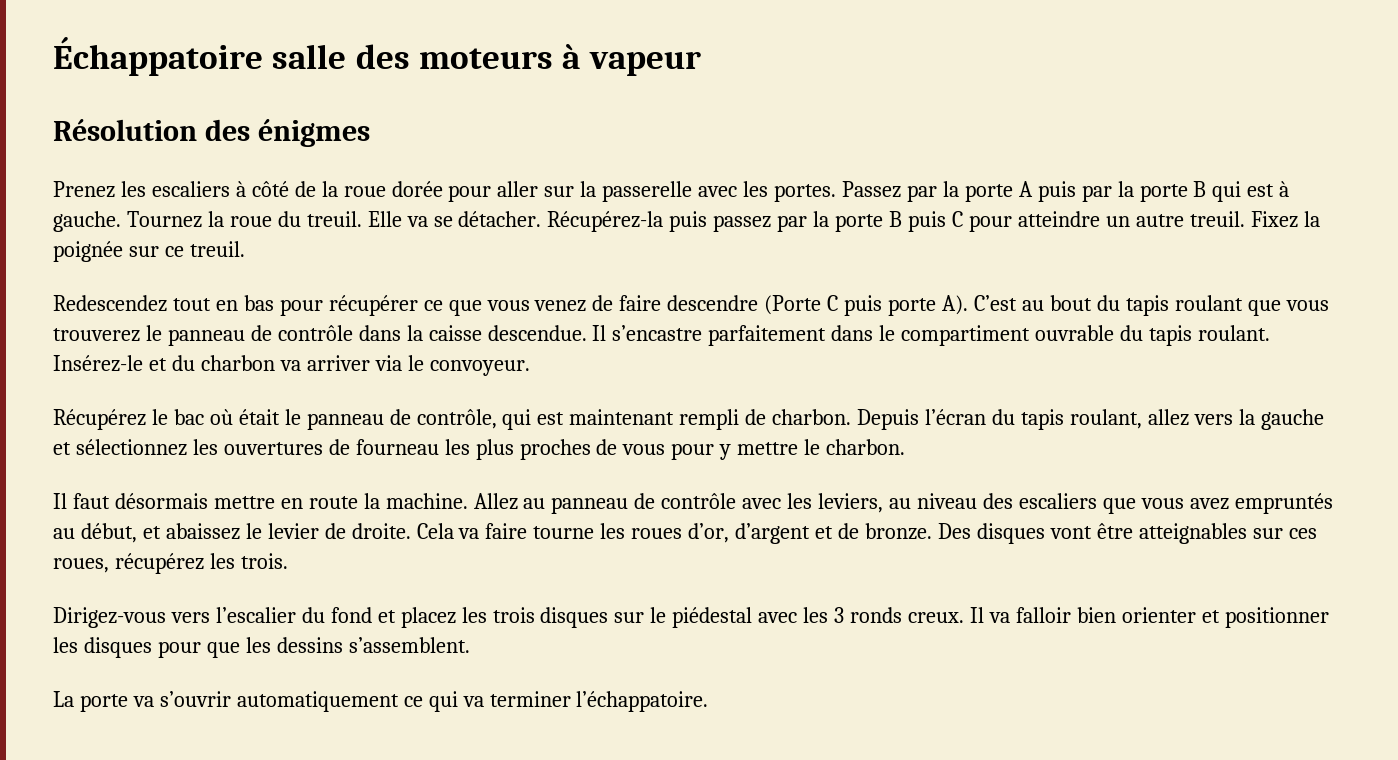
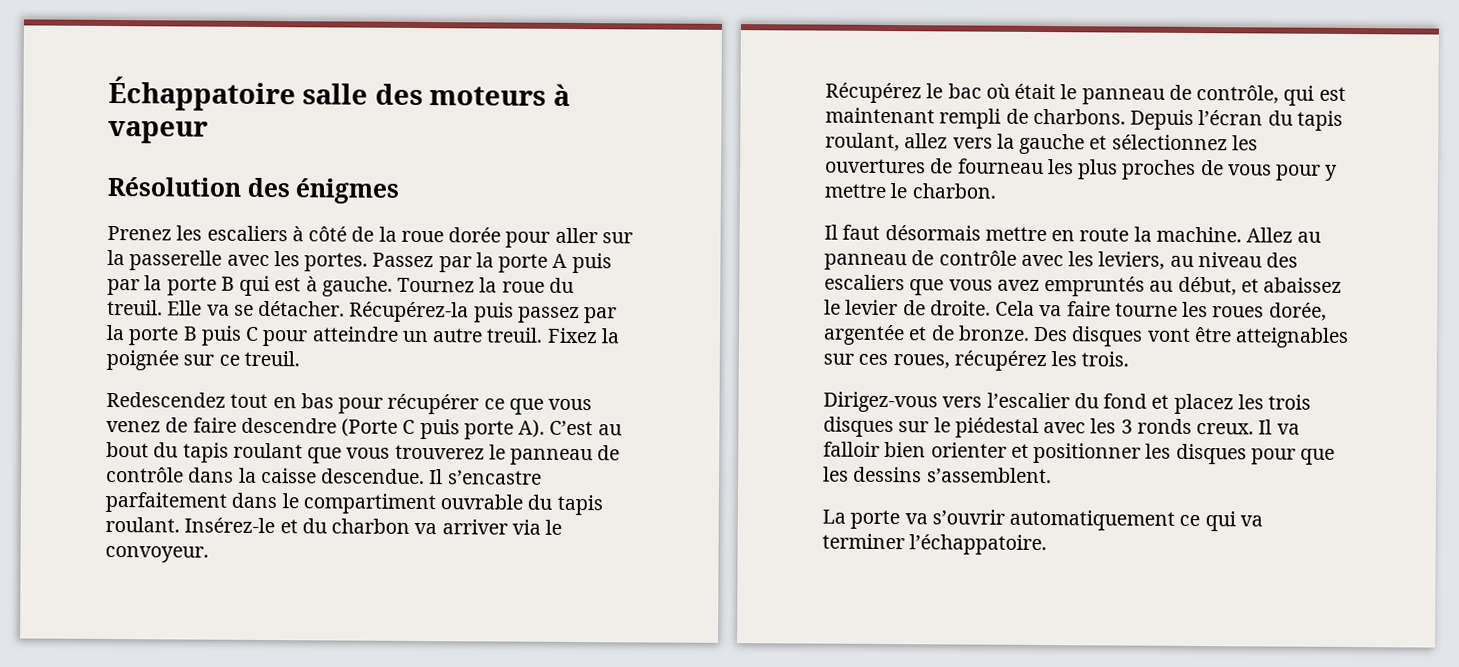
[772,409,852,425] charbon. -> [1032,108,1126,125] charbons.
[688,523,811,544] d’or, d’argent -> [1268,302,1327,321] [823,324,905,346] dorée, argentée

